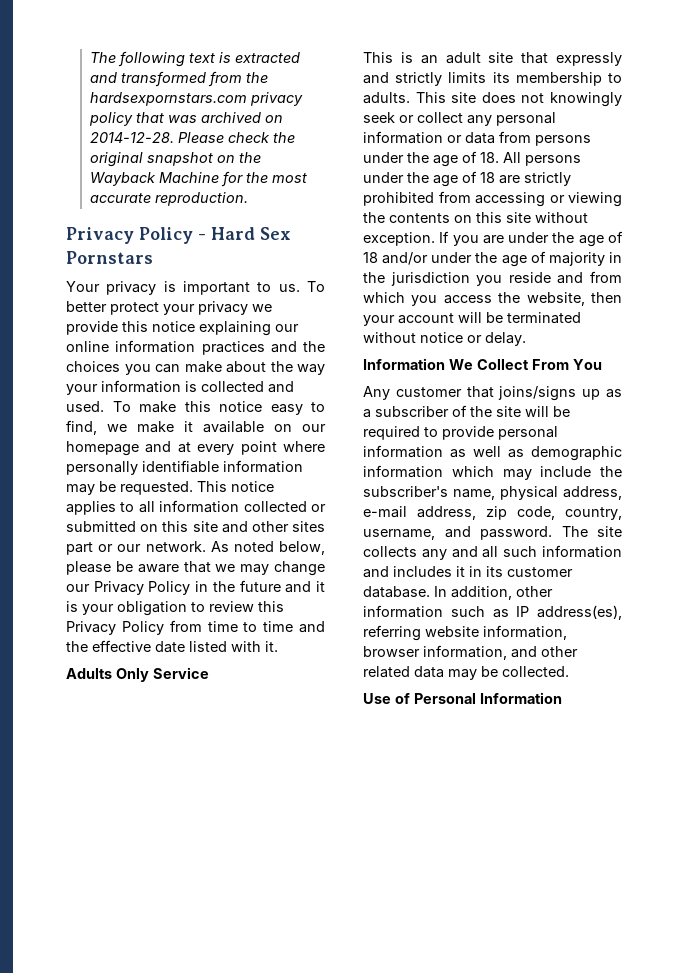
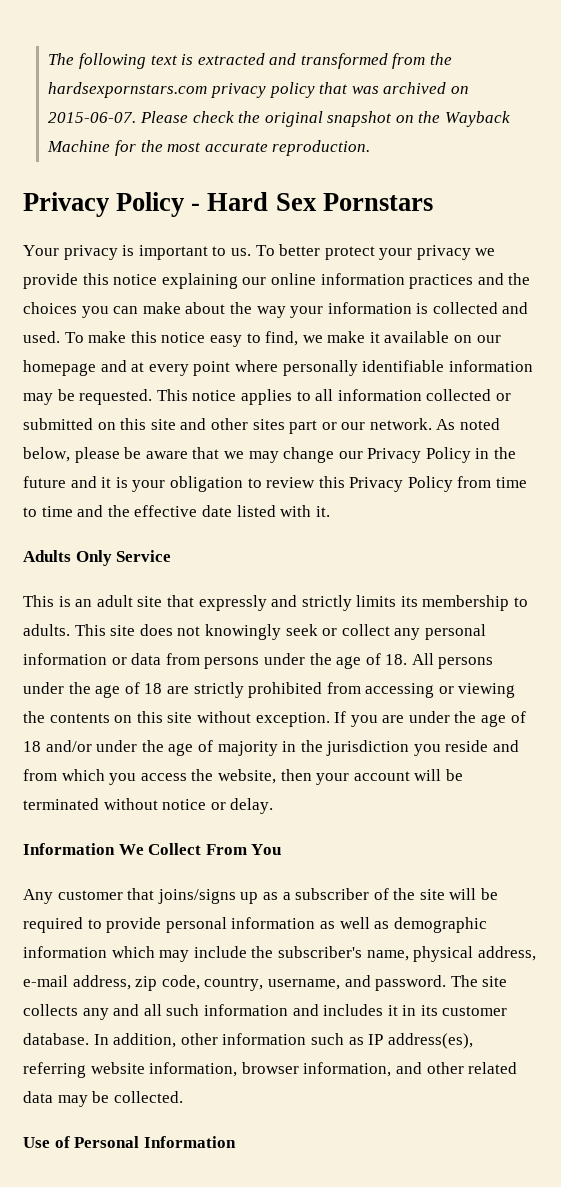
[90,132,175,143] 2014-12-28. -> [48,112,137,123] 2015-06-07.

